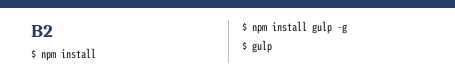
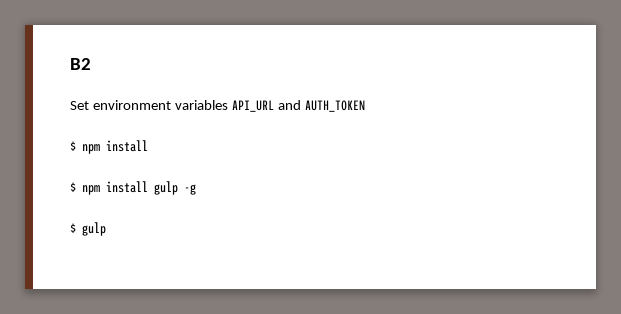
(53, 31) none -> [70,100,365,112] // Set environment variables API_URL and AUTH_TOKEN

